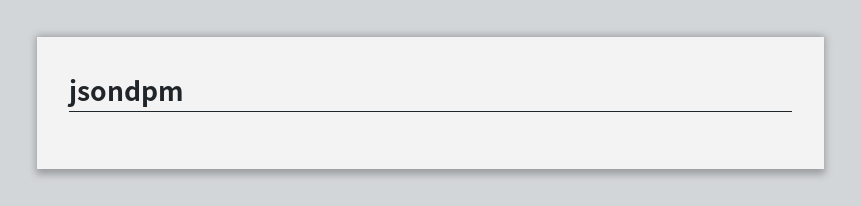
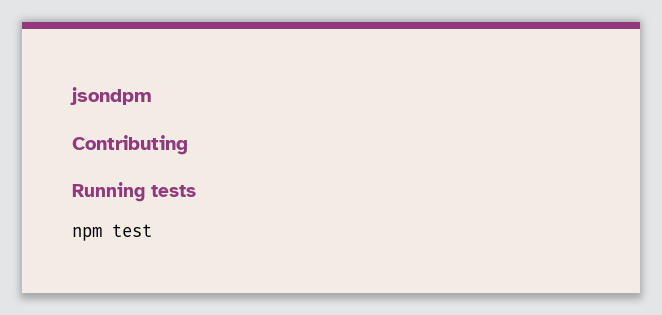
(184, 93) none -> [72,135,188,155] [72,182,196,202] [72,224,152,241] // Contributing // Running tests // npm test

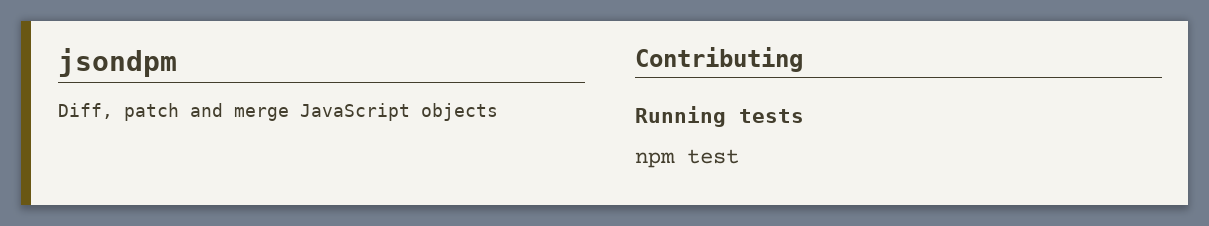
(152, 96) none -> [58,103,498,121] // Diff, patch and merge JavaScript objects

